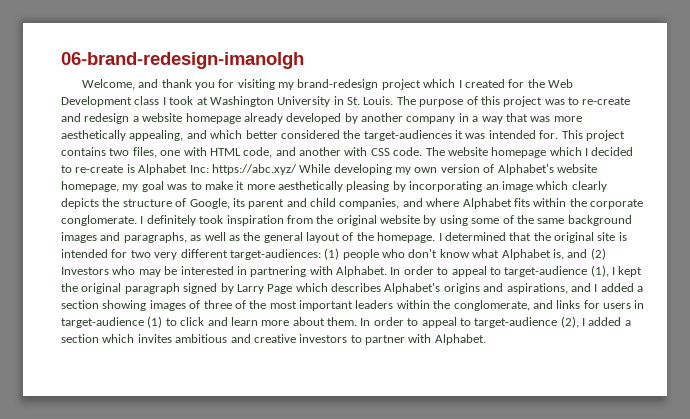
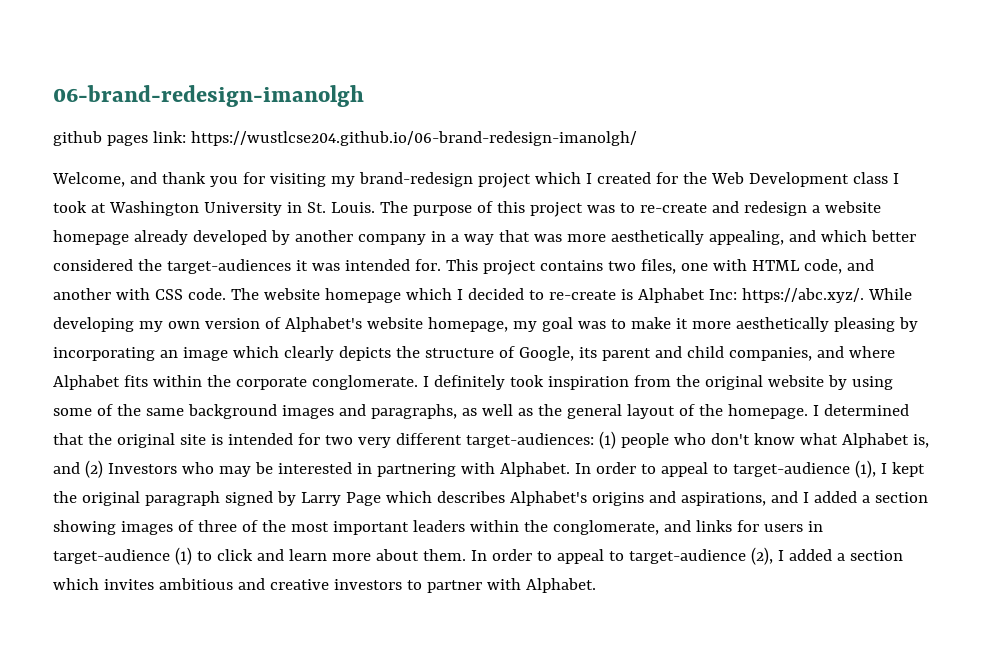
(304, 60) none -> [53,131,637,146] // github pages link: https://wustlcse204.github.io/06-brand-redesign-imanolgh/
[211,164,297,175] https://abc.xyz/ -> [741,288,864,303] https://abc.xyz/.

